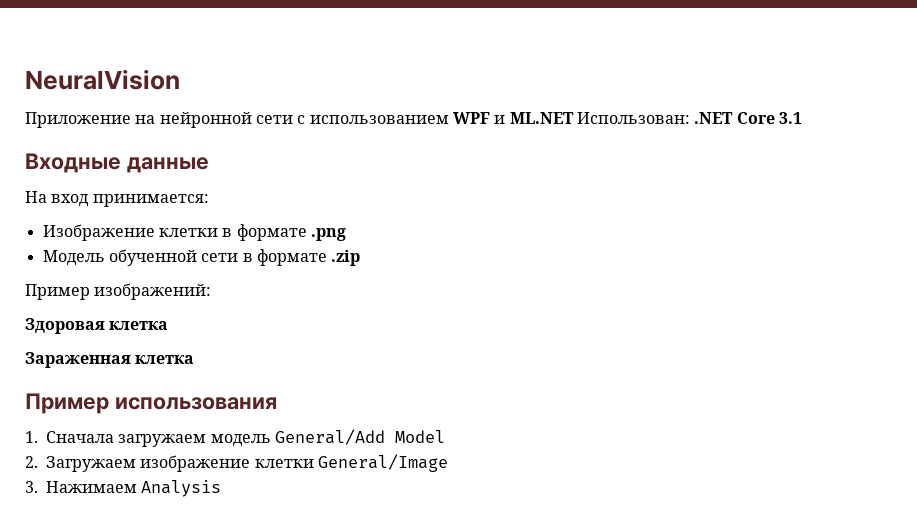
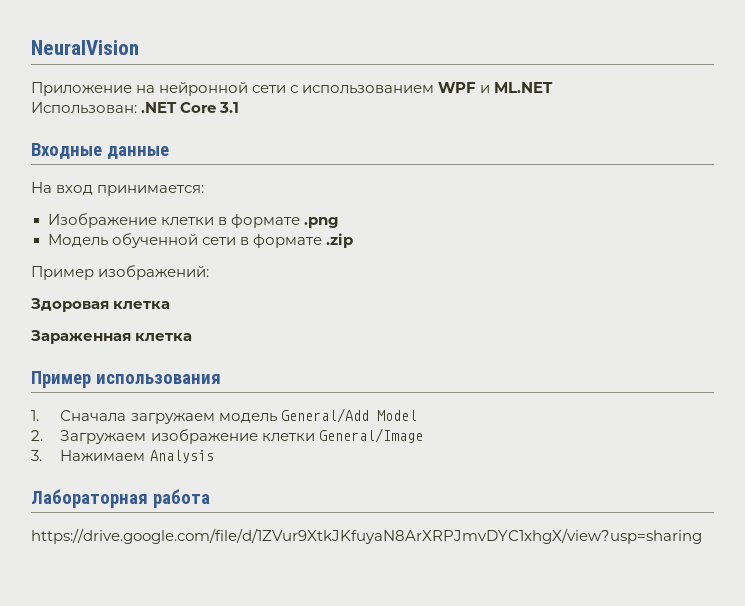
(574, 118) none -> (554, 87) //
(222, 488) none -> [31,489,210,508] [31,528,702,544] // Лабораторная работа // https://drive.google.com/file/d/1ZVur9XtkJKfuyaN8ArXRPJmvDYC1xhgX/view?usp=sharing

